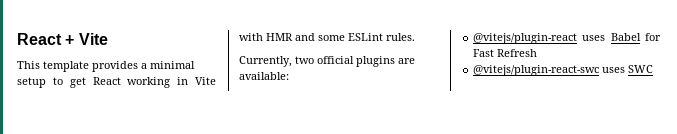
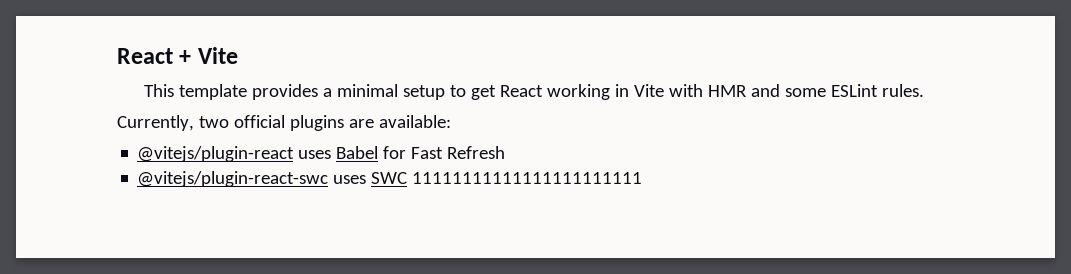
(654, 69) none -> [412,172,643,184] 11111111111111111111111

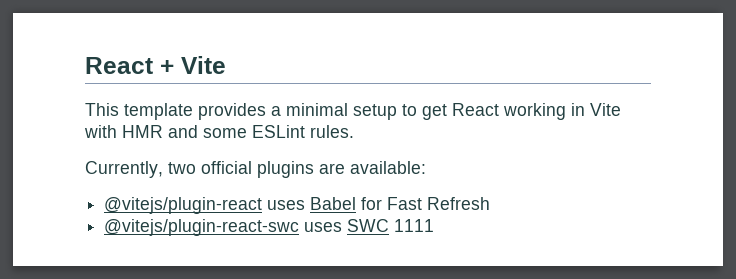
[412,172,643,184] 11111111111111111111111 -> [394,219,435,232] 1111

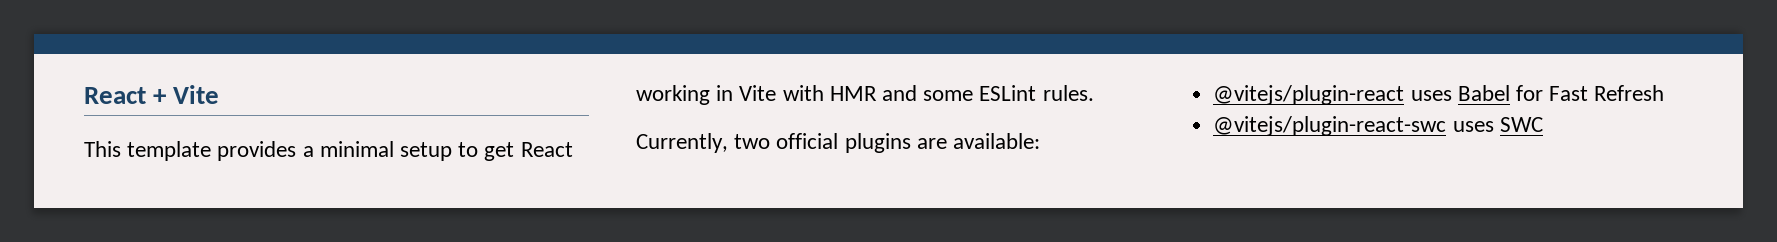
[394,219,435,232] 1111 -> (1543, 124) none

